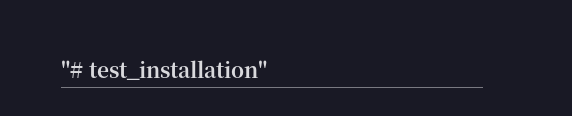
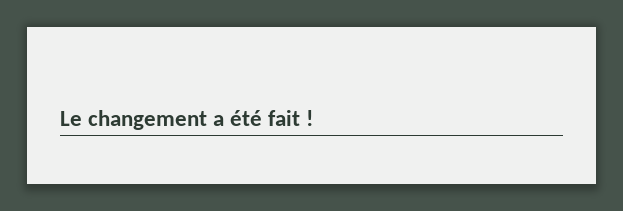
[61,60,267,80] "# test_installation" -> [60,110,314,130] Le changement a été fait !

